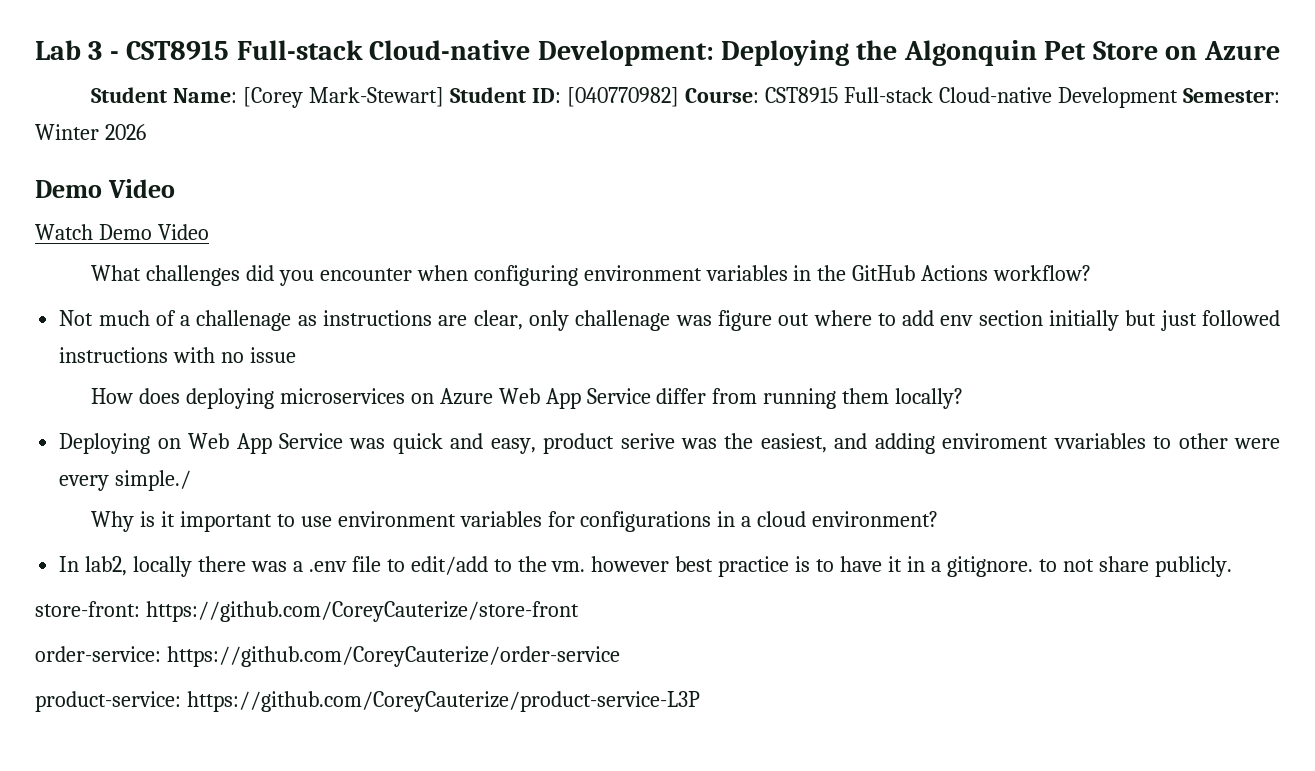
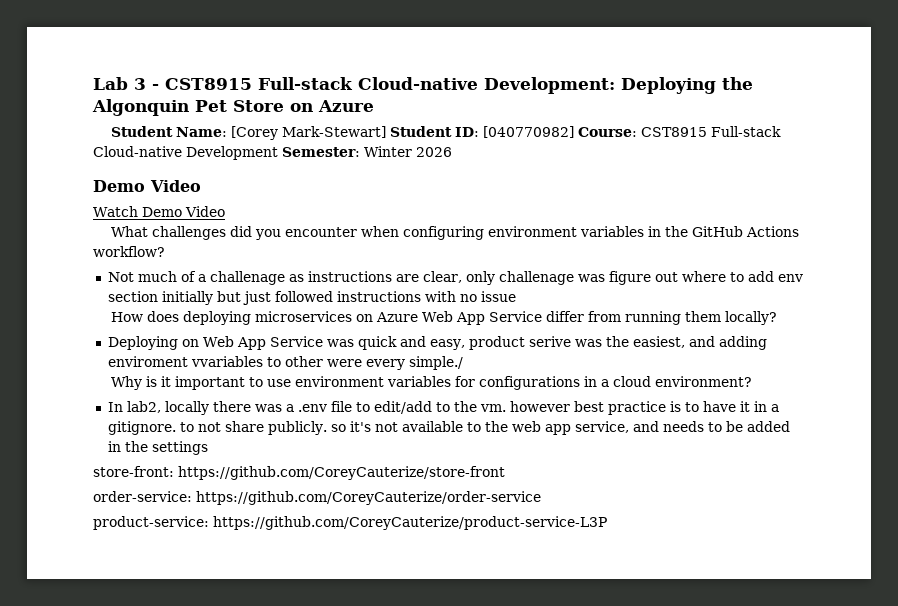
(1232, 566) none -> [330,421,790,435] [107,441,208,455] so it's not available to the web app service, and needs to be added in the settings

